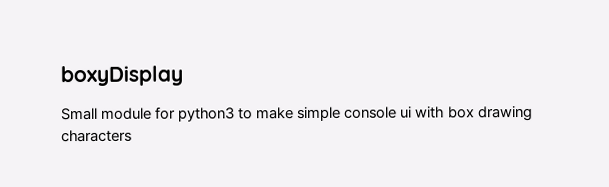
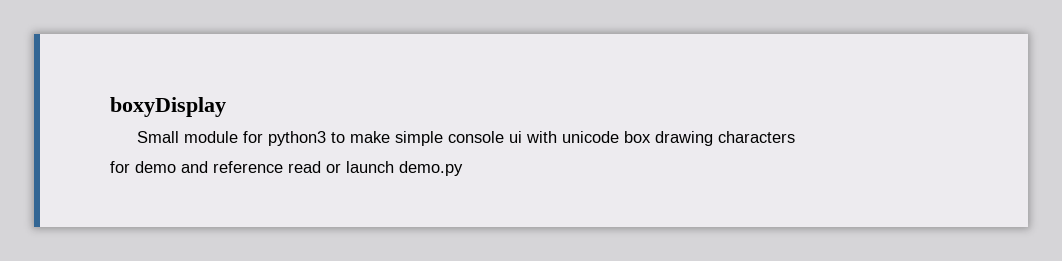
(445, 112) none -> [561,131,619,143] unicode
(132, 136) none -> [110,161,463,176] // for demo and reference read or launch demo.py

